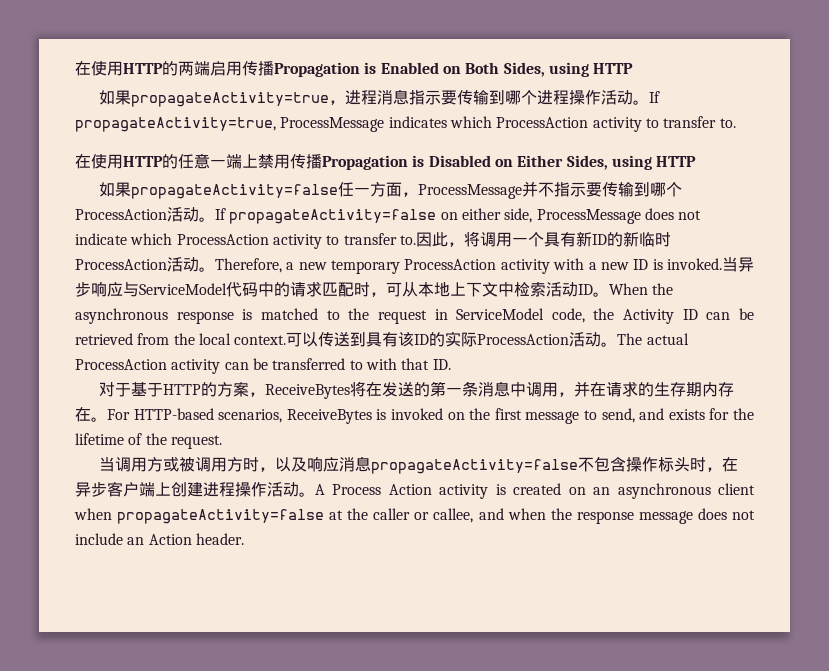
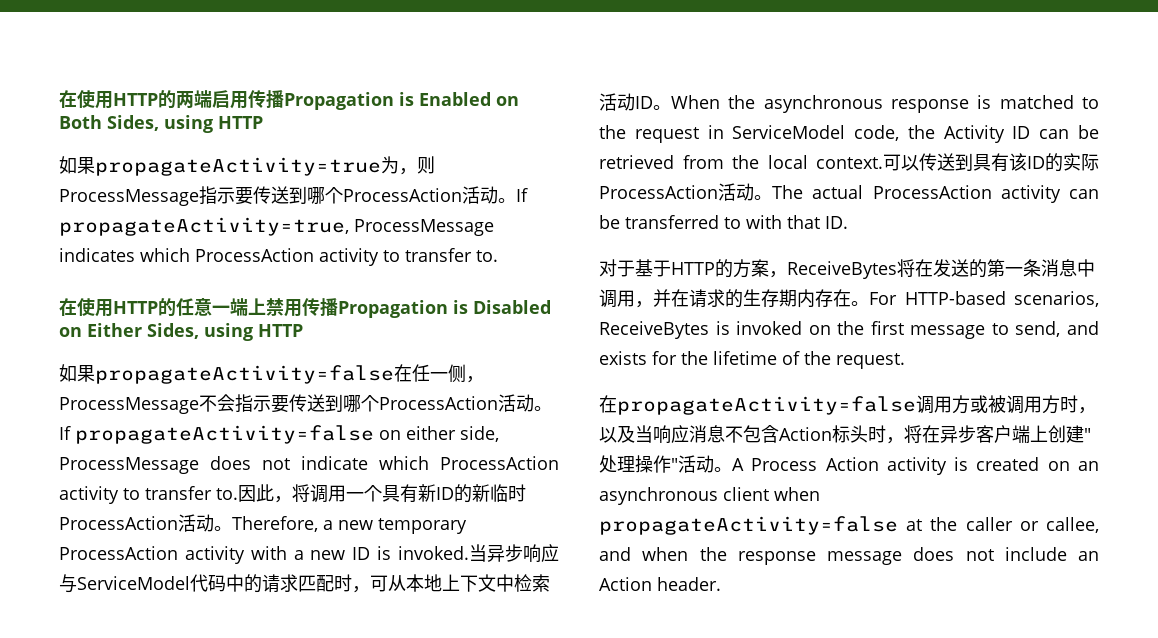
[329,89,602,105] ，进程消息指示要传输到哪个进程操作 -> [381,156,435,175] [59,186,462,206] 为，则ProcessMessage指示要传送到哪个ProcessAction
[338,181,635,199] 任一方面，ProcessMessage并不指示要传输 -> [394,364,484,383] [59,394,325,414] 在任一侧，ProcessMessage不会指示要传送
[99,457,116,472] 当 -> [599,395,916,415] 在propagateActivity=false
(308, 464) none -> [635,425,653,443] 当
[371,456,659,474] propagateActivity=false不包含操作 -> [725,425,832,443] 不包含Action
(723, 469) none -> [904,425,922,443] 将
[203,482,267,497] 进程操作 -> [1084,428,1091,441] [599,455,678,473] "处理操作"

